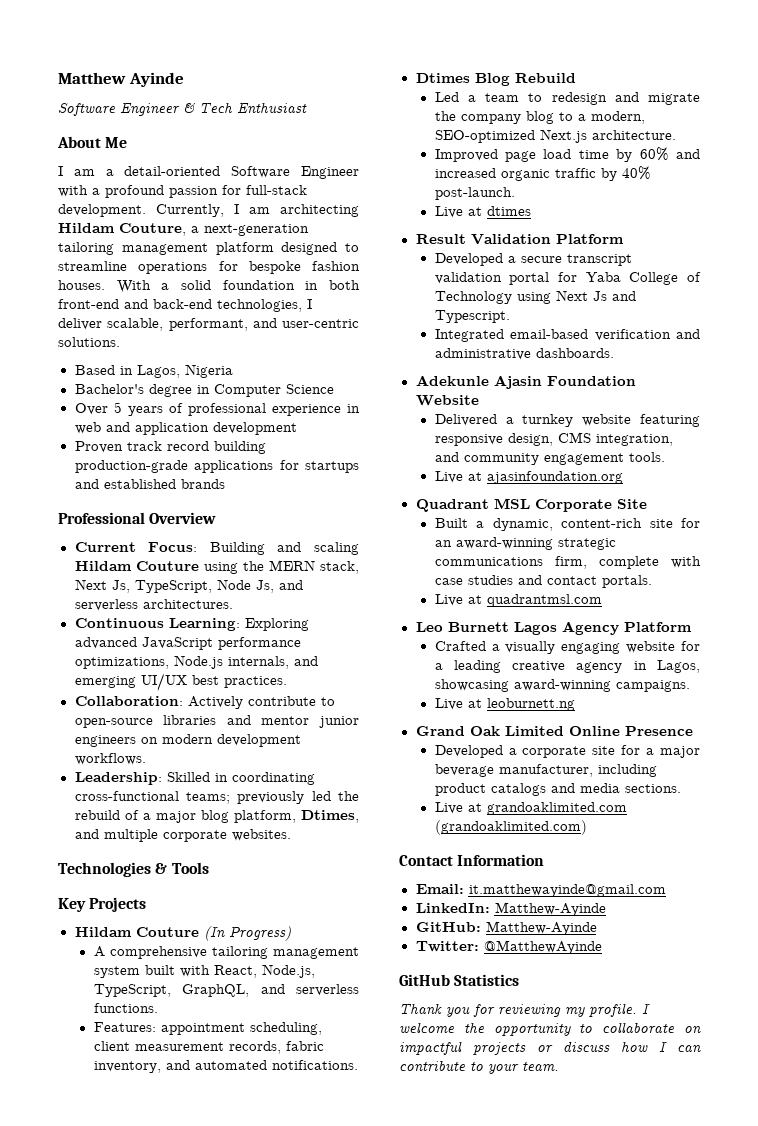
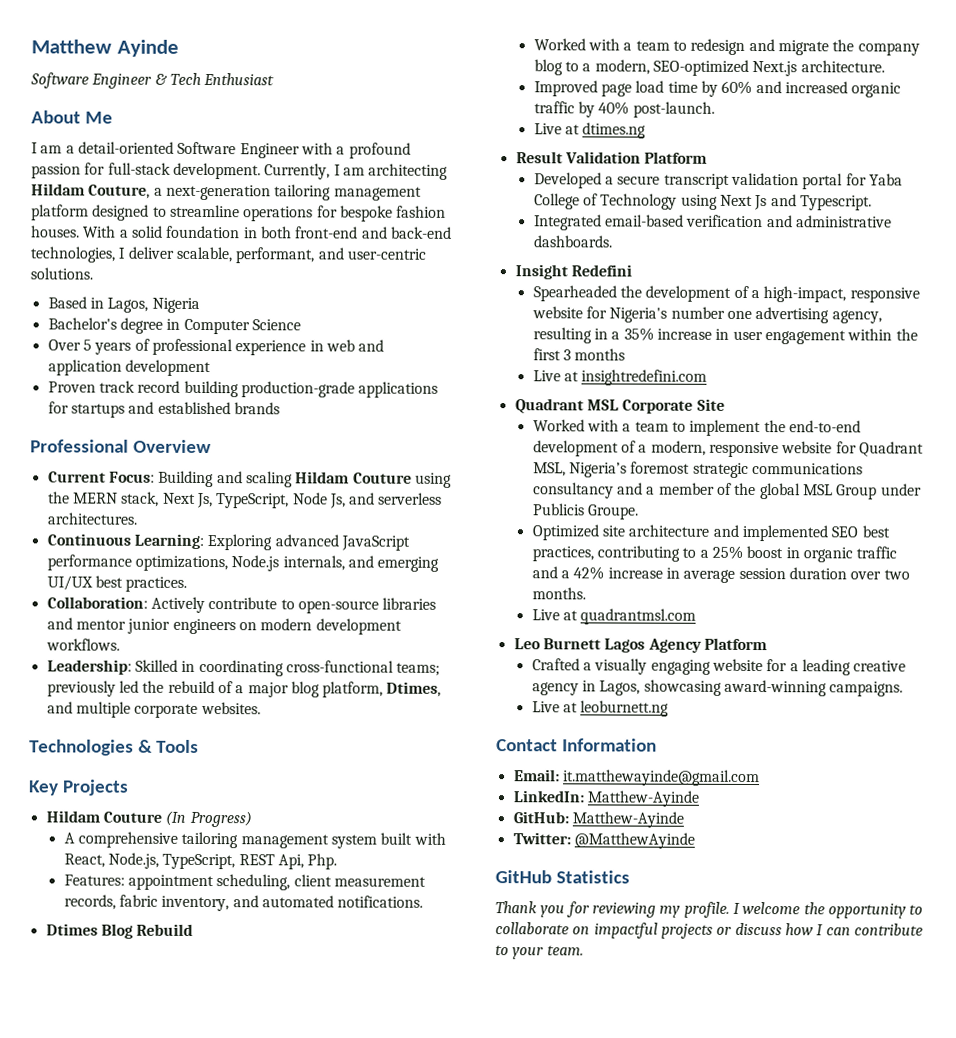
[182,984,359,997] [93,1003,158,1013] GraphQL, and serverless functions. -> [238,853,338,870] REST Api, Php.
[434,92,459,102] Led -> [533,38,621,51] Worked with
[486,206,531,216] dtimes -> [582,122,647,139] dtimes.ng
[415,375,636,389] [415,395,479,406] [434,414,700,427] [434,432,673,446] [434,452,665,465] [434,471,623,484] Adekunle Ajasin Foundation Website // Delivered a turnkey website featuring responsive design, CMS integration, and community engagement tools. // Live at ajasinfoundation.org -> [514,264,632,280] [532,285,920,303] [531,306,882,324] [532,327,918,345] [532,348,626,361] [532,369,708,386] Insight Redefini // Spearheaded the development of a high-impact, responsive website for Nigeria's number one advertising agency, resulting in a 35% increase in user engagement within the first 3 months // Live at insightredefini.com
[434,518,700,531] [434,537,616,550] [434,556,701,569] [434,575,652,588] Built a dynamic, content-rich site for an award-winning strategic communications firm, complete with case studies and contact portals. -> [532,419,861,437] [532,440,924,458] [532,461,863,478] [532,482,922,500] [532,503,640,520] [531,524,890,542] [531,545,898,563] [531,566,910,583] [531,587,586,600] Worked with a team to implement the end-to-end development of a modern, responsive website for Quadrant MSL, Nigeria’s foremost strategic communications consultancy and a member of the global MSL Group under Publicis Groupe. // Optimized site architecture and implemented SEO best practices, contributing to a 25% boost in organic traffic and a 42% increase in average session duration over two months.
[415,726,693,736] [434,745,700,758] [434,764,657,777] [434,783,681,796] [434,802,627,815] [434,820,587,835] // Grand Oak Limited Online Presence // Developed a corporate site for a major beverage manufacturer, including product catalogs and media sections. // Live at grandoaklimited.com (grandoaklimited.com) -> (670, 708) none

